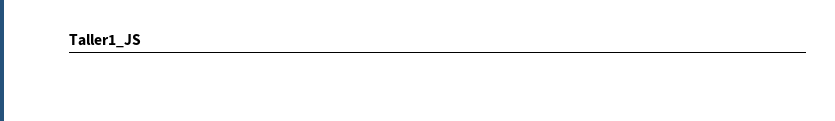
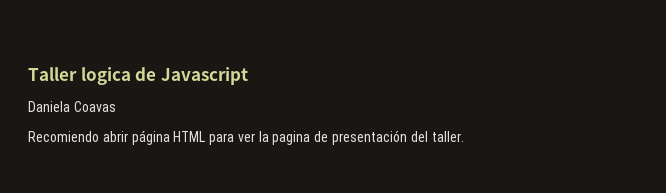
[69,34,141,48] Taller1_JS -> [28,67,248,85] [28,101,116,112] [28,130,464,145] Taller logica de Javascript // Daniela Coavas // Recomiendo abrir página HTML para ver la pagina de presentación del taller.

